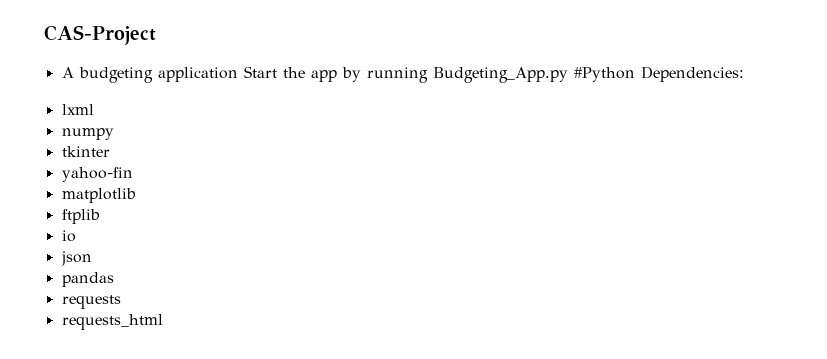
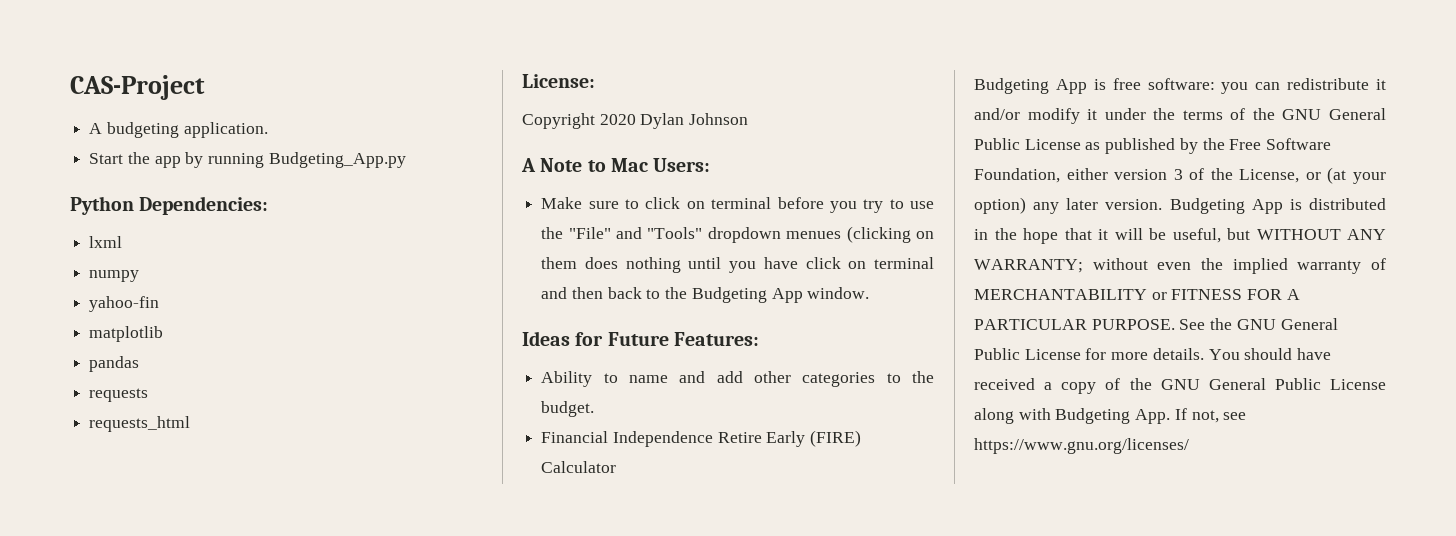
[157,67,238,82] application -> [183,122,268,138] application. //
[573,67,635,82] #Python -> [70,196,134,215] // Python
[61,146,110,157] // tkinter -> (140, 276) none
[61,209,100,224] [61,230,76,242] [60,251,92,266] // ftplib // io // json -> (164, 334) none
(163, 322) none -> [522,74,595,88] [522,113,749,129] [521,158,711,172] [541,197,934,213] [541,226,934,243] [541,257,934,273] [541,287,870,303] [522,331,759,346] [541,371,934,387] [541,401,595,417] [541,430,862,447] [541,461,617,473] [974,78,1386,94] [974,108,1386,124] [974,138,1332,154] [974,167,1386,184] [974,197,1386,214] [974,228,1386,244] [974,258,1386,274] [974,289,1300,300] [974,318,1338,330] [974,348,1332,360] [974,378,1386,394] [974,408,1247,424] [974,438,1189,454] // License: // Copyright 2020 Dylan Johnson // A Note to Mac Users: // Make sure to click on terminal before you try to use the "File" and "Tools" dropdown menues (clicking on them does nothing until you have click on terminal and then back to the Budgeting App window. // Ideas for Future Features: // Ability to name and add other categories to the budget. // Financial Independence Retire Early (FIRE) Calculator // Budgeting App is free software: you can redistribute it and/or modify it under the terms of the GNU General Public License as published by the Free Software Foundation, either version 3 of the License, or (at your option) any later version. Budgeting App is distributed in the hope that it will be useful, but WITHOUT ANY WARRANTY; without even the implied warranty of MERCHANTABILITY or FITNESS FOR A PARTICULAR PURPOSE. See the GNU General Public License for more details. You should have received a copy of the GNU General Public License along with Budgeting App. If not, see https://www.gnu.org/licenses/

